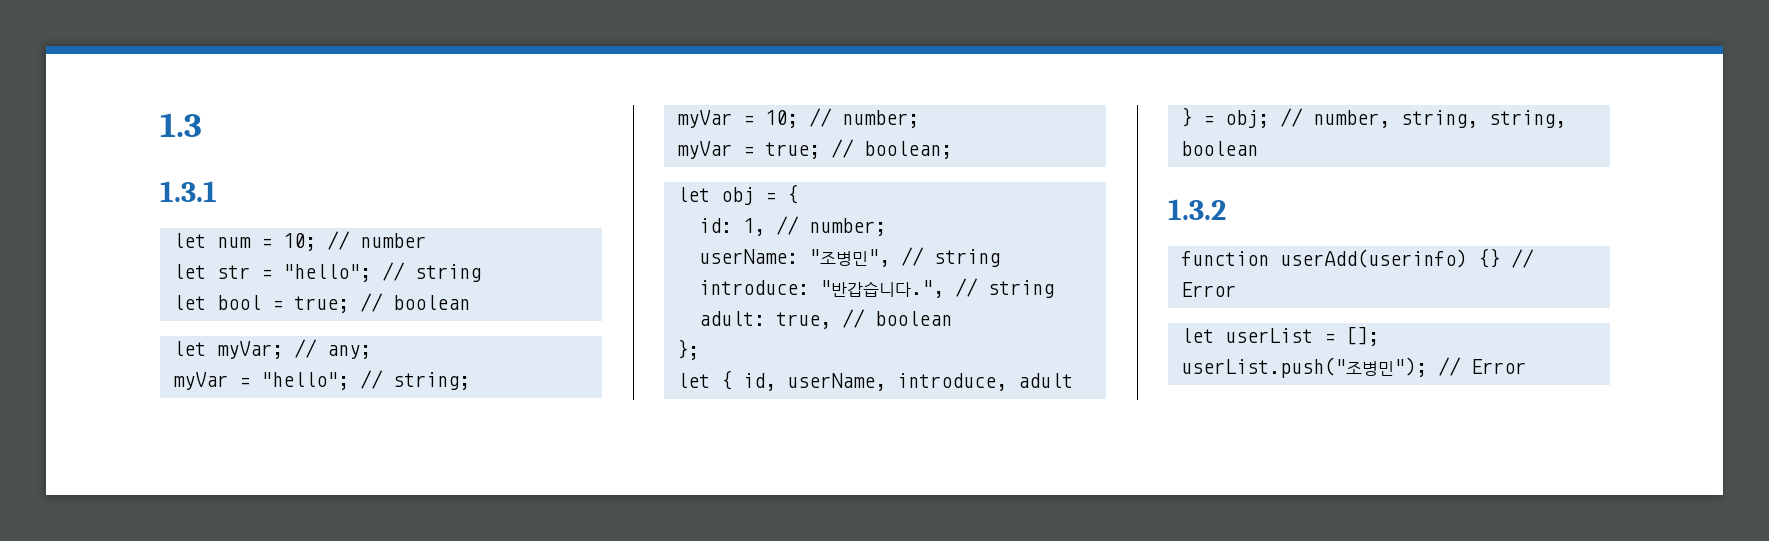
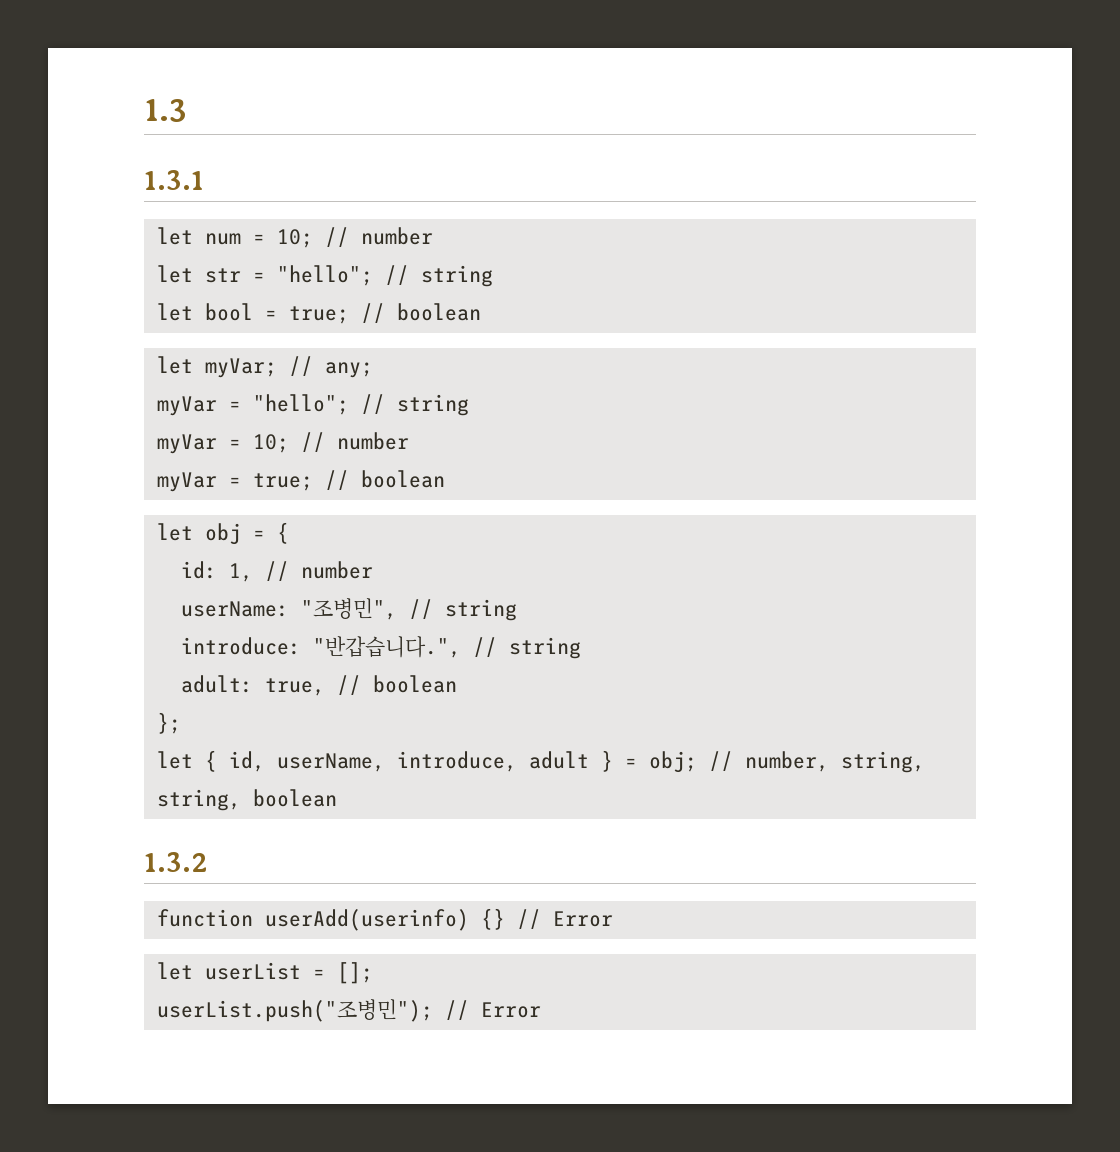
[393,372,471,390] string; -> [396,394,469,416] string
[842,110,920,128] number; -> [336,432,409,450] number
[864,141,953,159] boolean; -> [360,470,445,488] boolean
[809,218,887,236] number; -> [300,561,373,579] number

